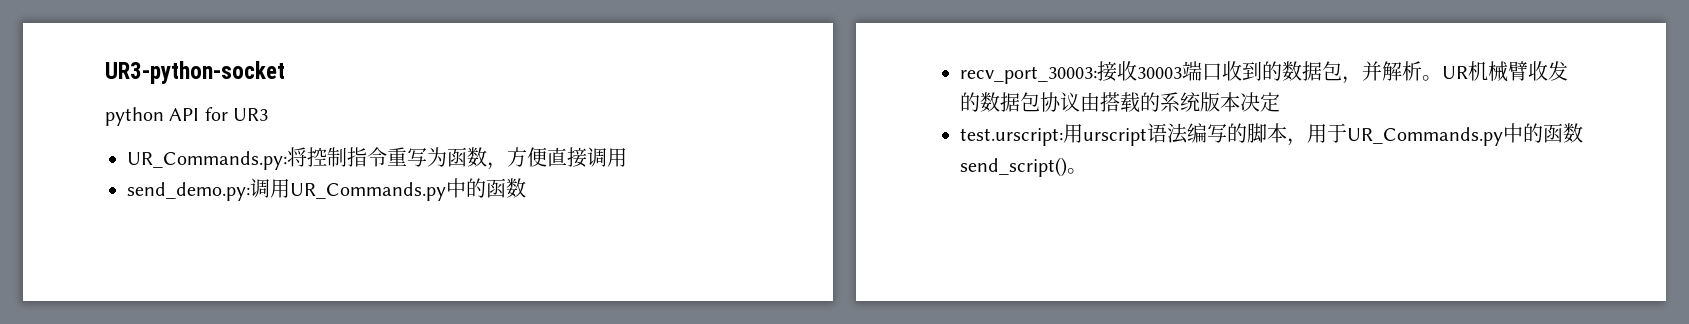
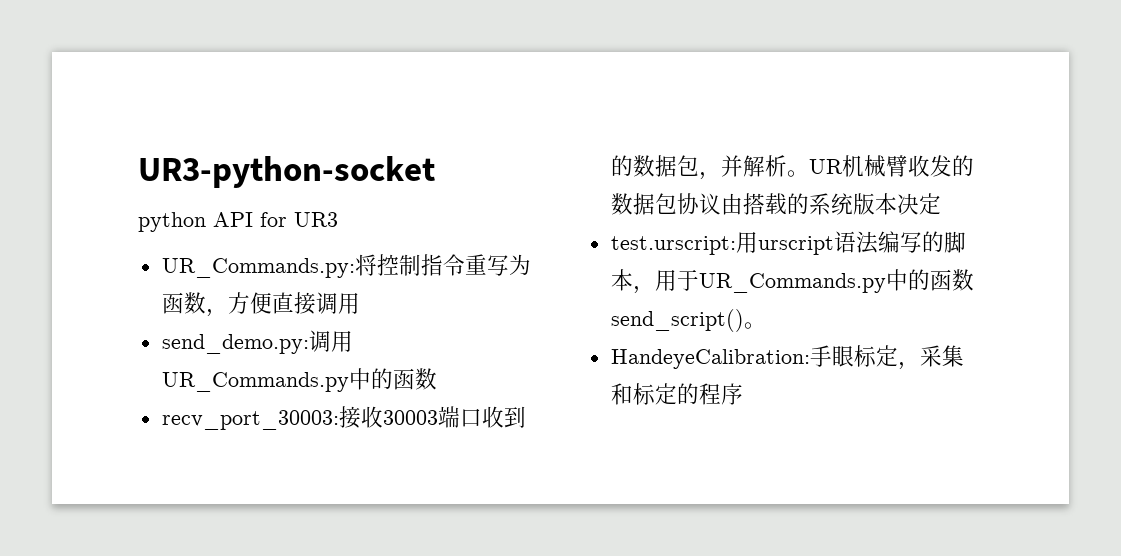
(1087, 171) none -> [610,345,964,370] [610,383,743,405] // HandeyeCalibration:手眼标定，采集和标定的程序

